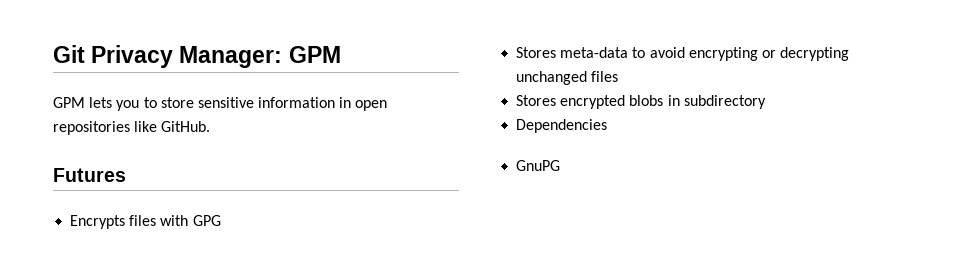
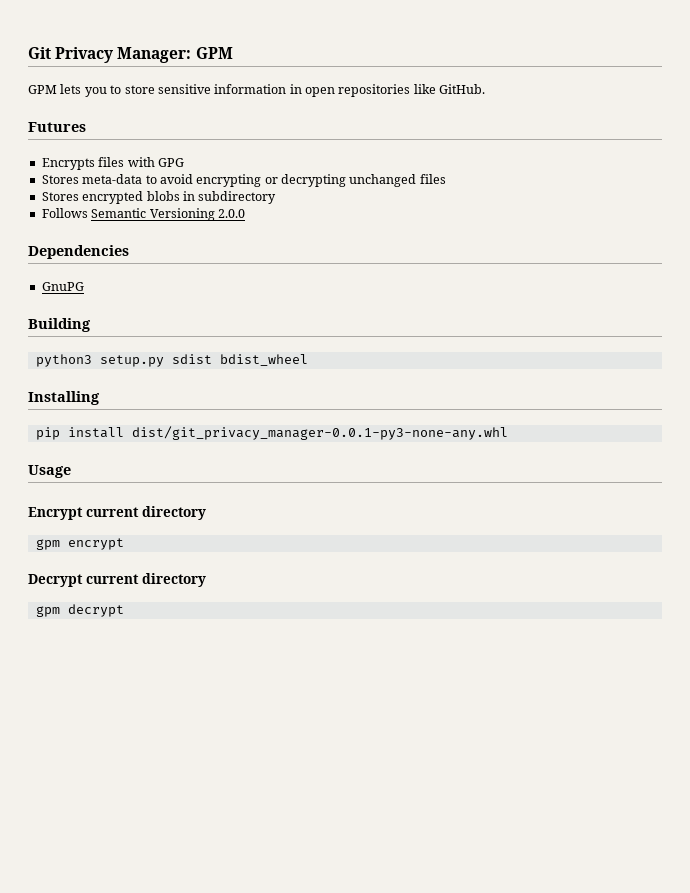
[516,119,608,133] [516,160,561,171] Dependencies // GnuPG -> [41,208,245,221] [28,245,129,259] [41,282,84,291] [28,318,91,332] [35,354,308,367] [28,391,100,405] [35,426,508,440] [28,465,71,478] [28,506,206,520] [35,538,124,550] [28,573,206,587] [35,604,124,617] Follows Semantic Versioning 2.0.0 // Dependencies // GnuPG // Building // python3 setup.py sdist bdist_wheel // Installing // pip install dist/git_privacy_manager-0.0.1-py3-none-any.whl // Usage // Encrypt current directory // gpm encrypt // Decrypt current directory // gpm decrypt

